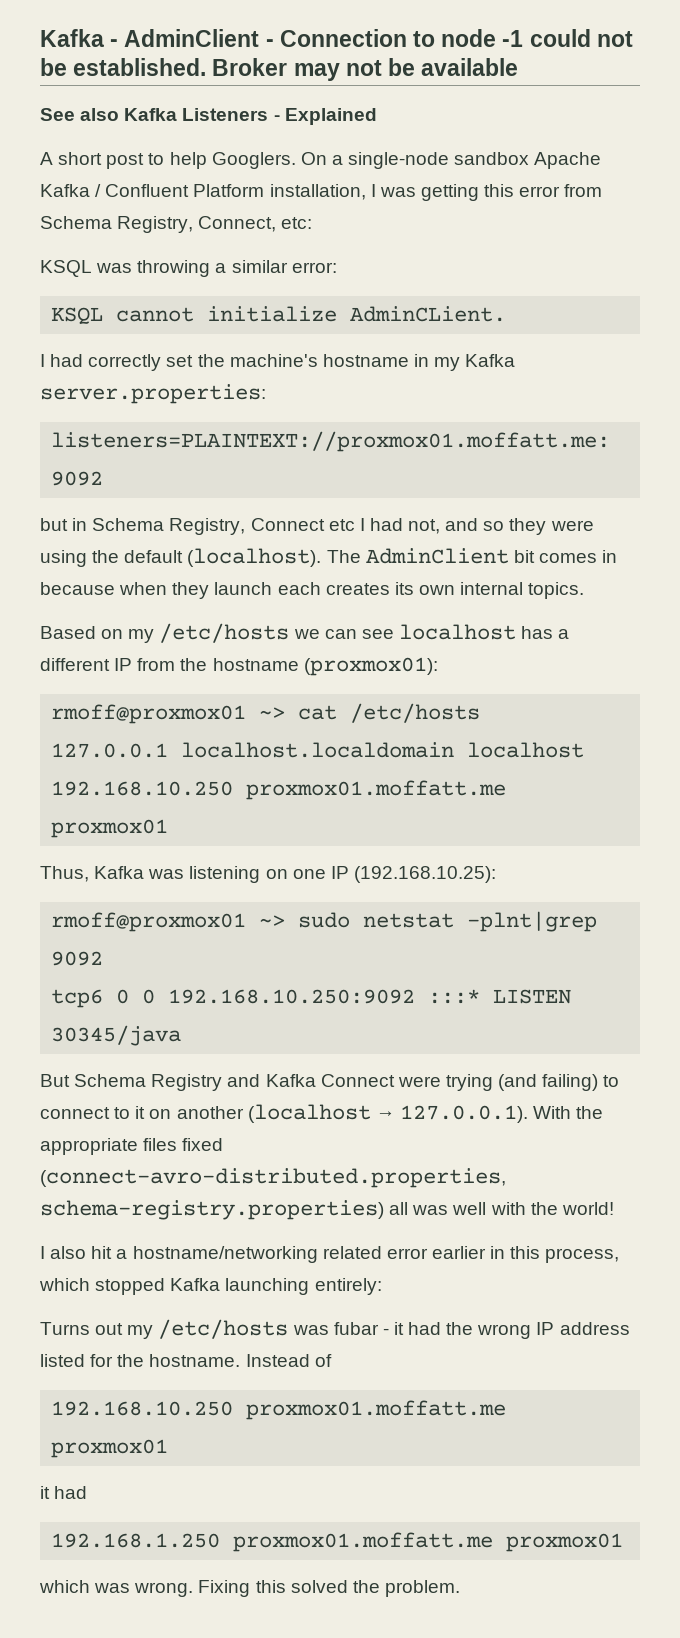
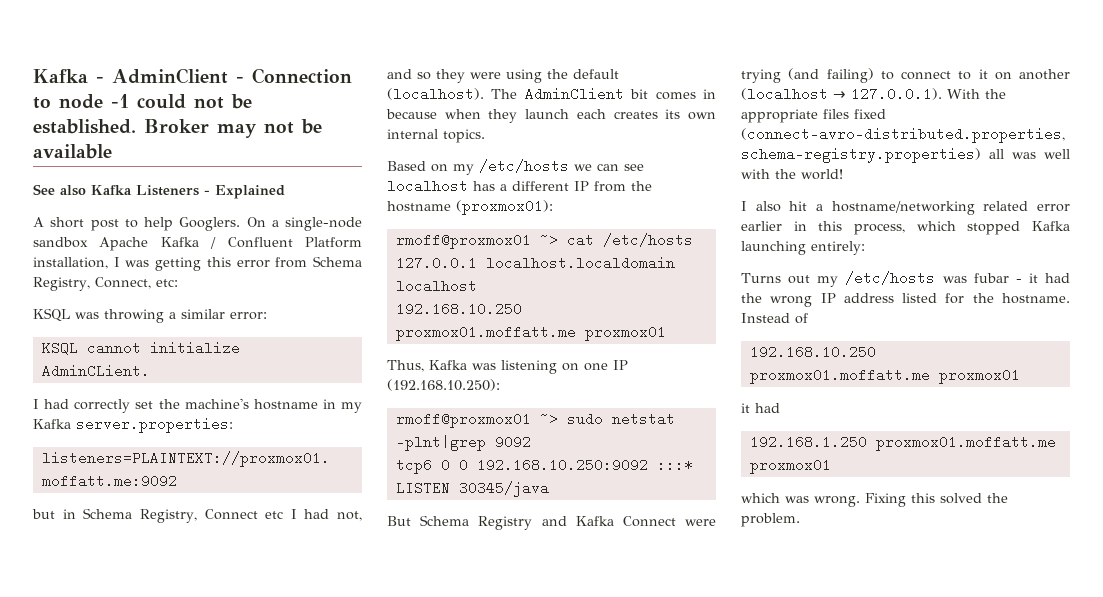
[353,866,496,883] (192.168.10.25): -> [387,379,500,391] (192.168.10.250):

